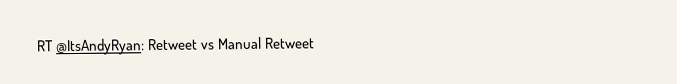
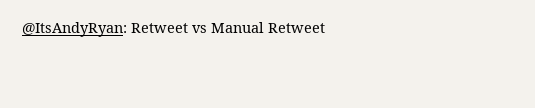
[36,40,54,52] RT -> (22, 29) none

